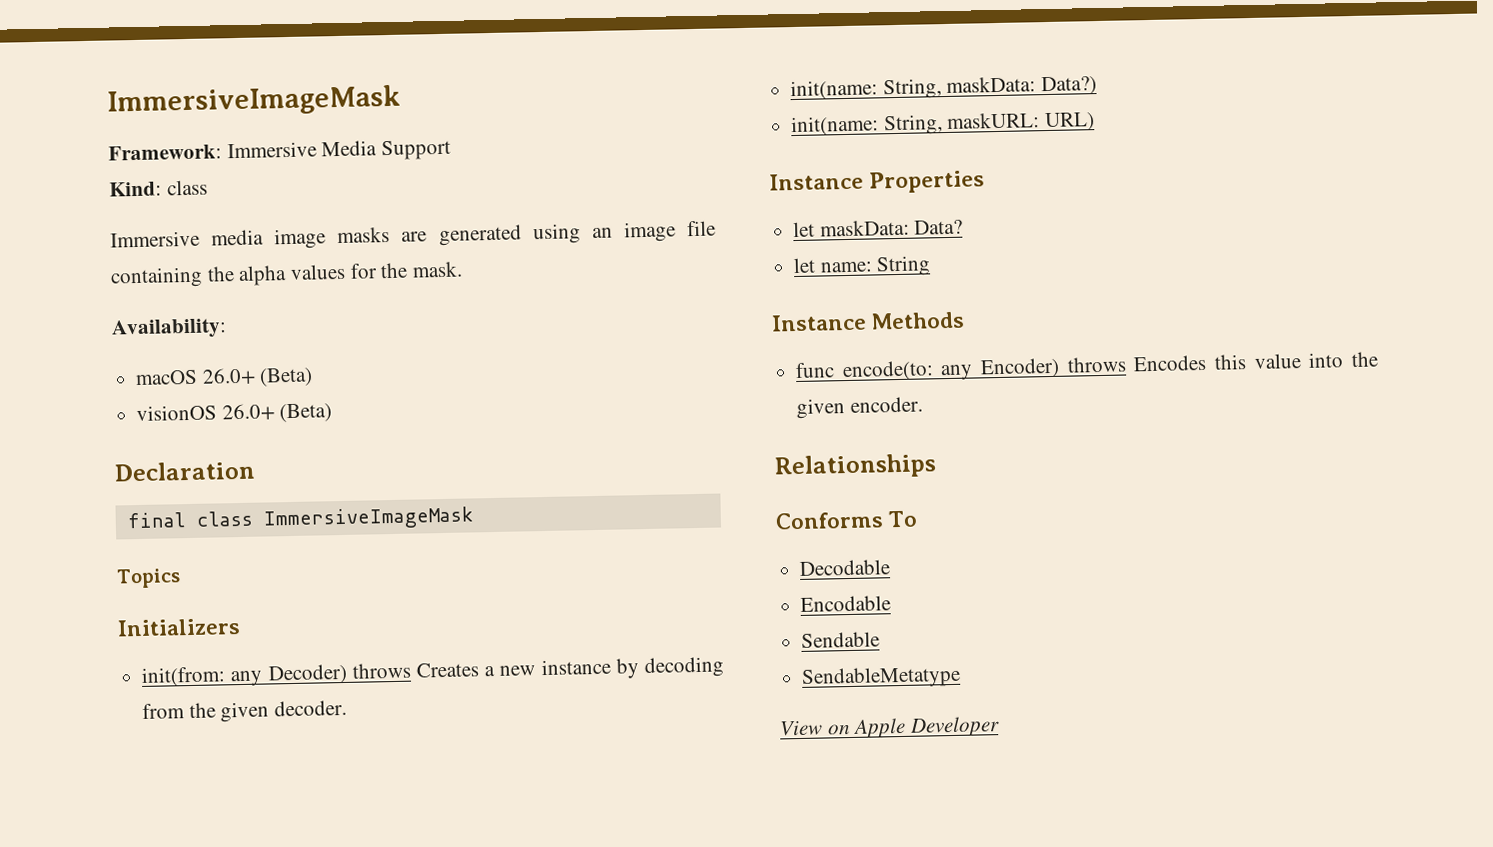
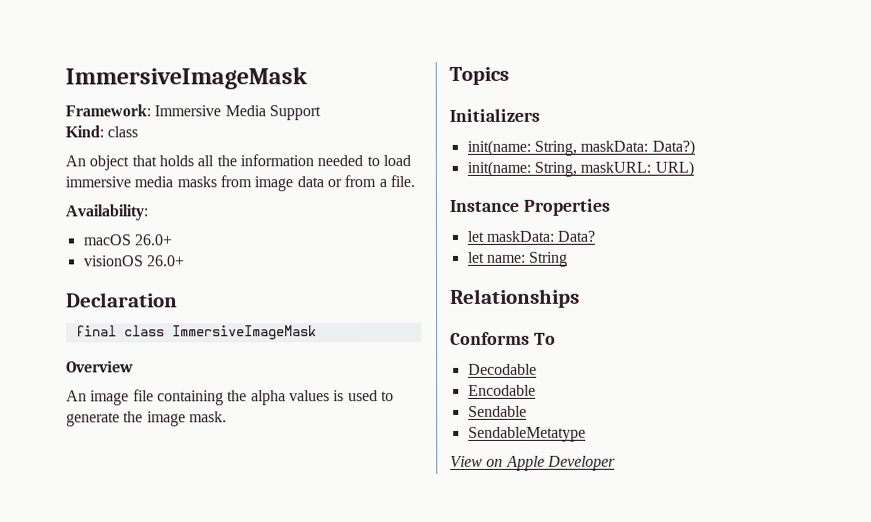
[110,220,716,250] [110,261,464,289] Immersive media image masks are generated using an image file containing the alpha values for the mask. -> [65,154,411,171] [65,175,415,192] An object that holds all the information needed to load immersive media masks from image data or from a file.
[259,367,314,387] (Beta) -> (172, 240) none
[279,403,333,423] (Beta) -> (185, 261) none
[116,568,181,589] [117,618,241,637] [141,656,724,687] [142,699,348,723] Topics // Initializers // init(from: any Decoder) throws Creates a new instance by decoding from the given decoder. -> [66,360,134,373] [66,389,394,406] [66,411,227,427] [449,66,509,85] [449,108,540,122] Overview // An image file containing the alpha values is used to generate the image mask. // Topics // Initializers
[771,311,966,332] [795,351,1378,382] [796,396,923,420] // Instance Methods // func encode(to: any Encoder) throws Encodes this value into the given encoder. -> (569, 259) none

